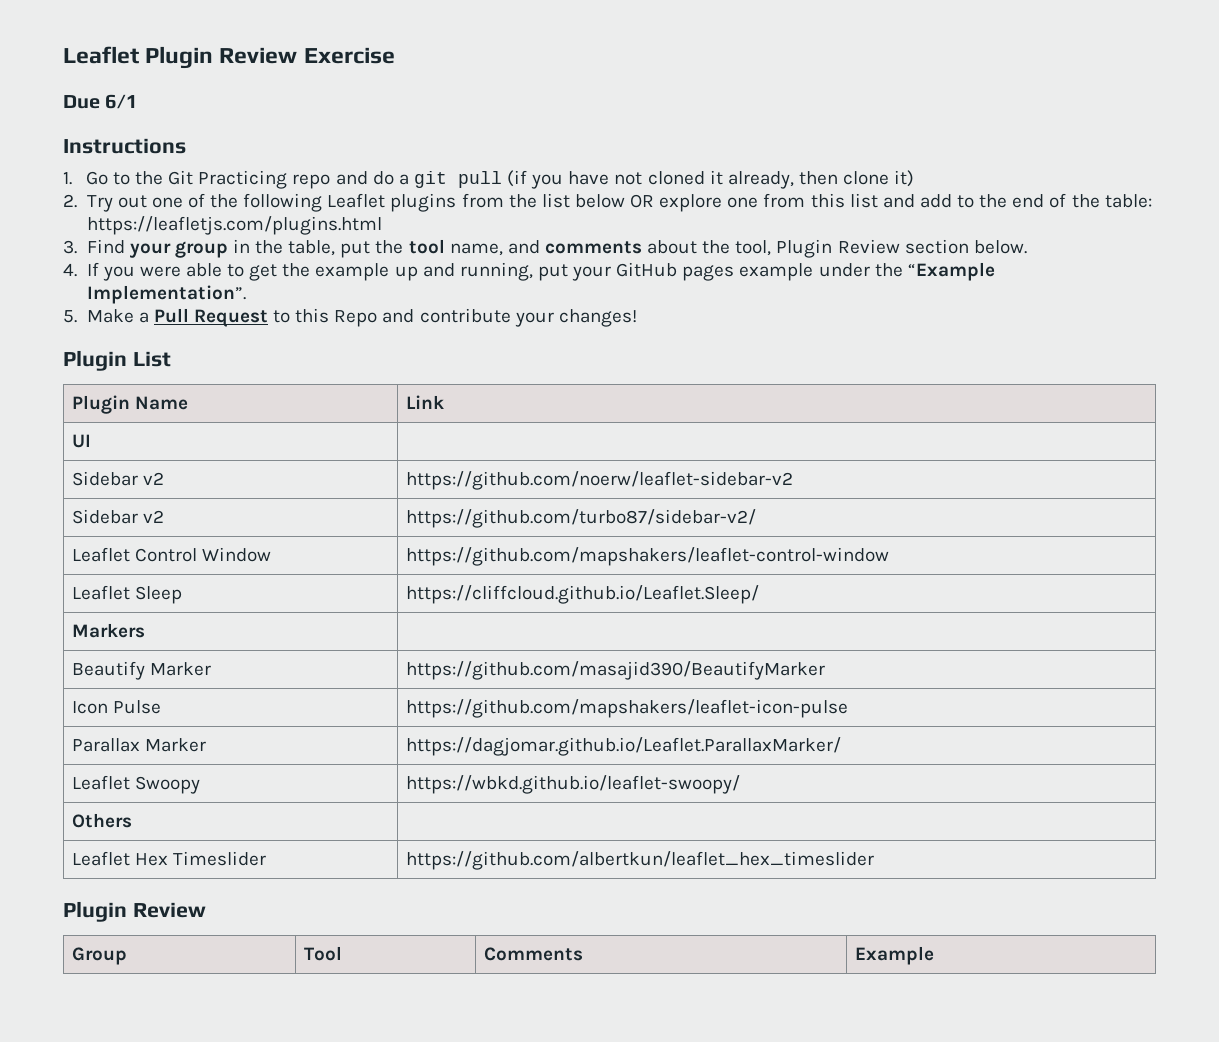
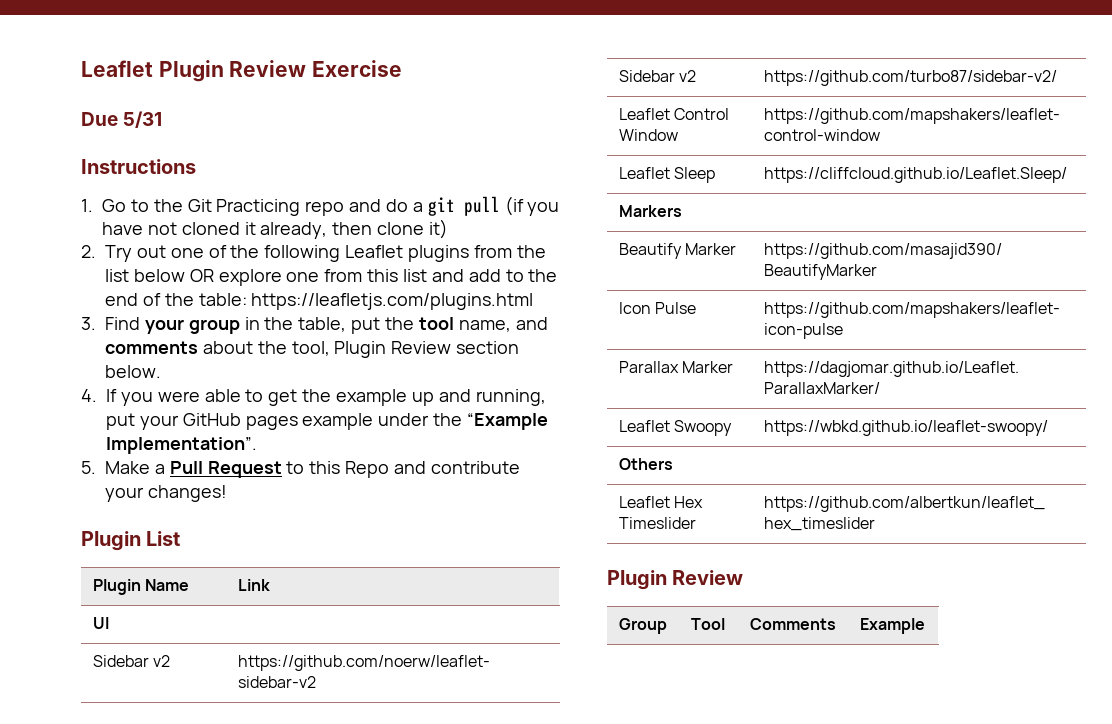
[105,94,139,109] 6/1 -> [123,111,163,128] 5/31

